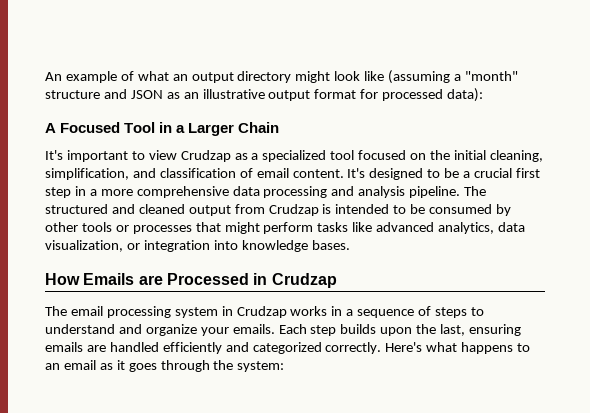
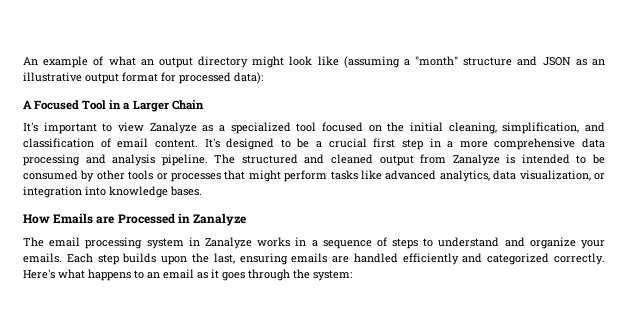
[180,150,231,162] Crudzap -> [149,122,197,134] Zanalyze
[268,204,319,216] Crudzap -> [452,154,500,166] Zanalyze
[271,273,337,288] Crudzap -> [193,213,247,226] Zanalyze
[236,306,287,318] Crudzap -> [204,237,252,249] Zanalyze

